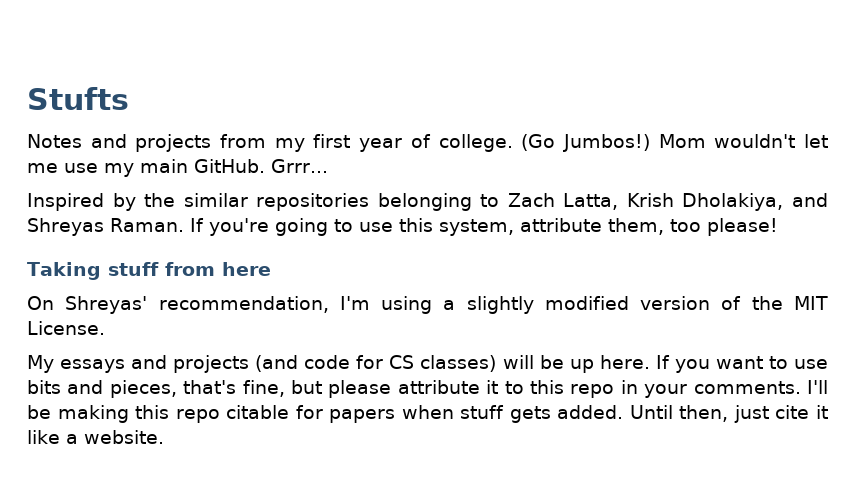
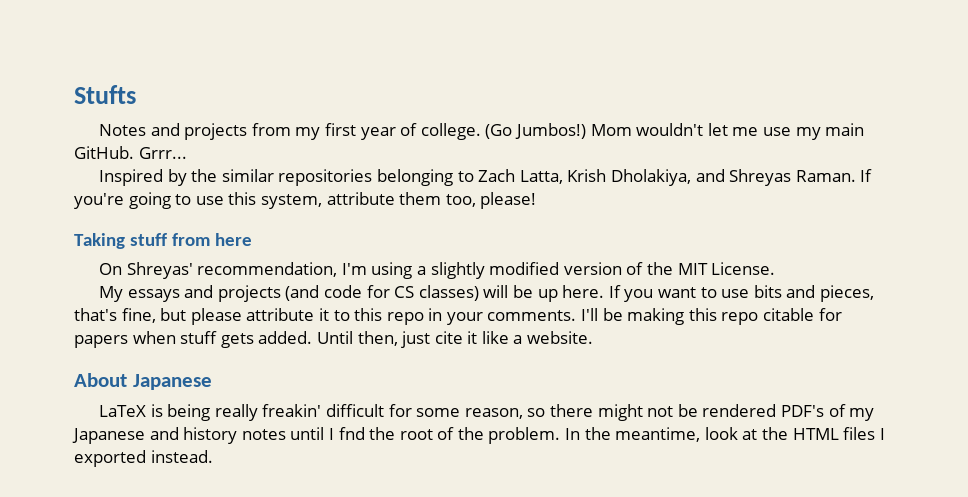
[608,218,701,235] them, too -> [399,192,476,207] them too,
(164, 437) none -> [74,373,212,390] [99,404,875,421] [72,427,885,444] [74,450,213,467] // About Japanese // LaTeX is being really freakin' difficult for some reason, so there might not be rendered PDF's of my Japanese and history notes until I fnd the root of the problem. In the meantime, look at the HTML files I exported instead.

